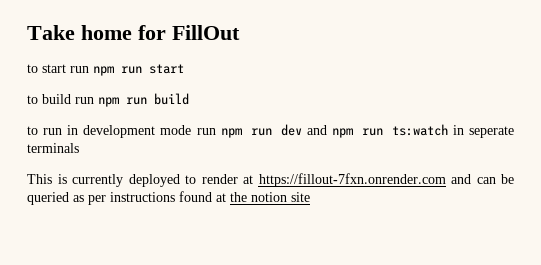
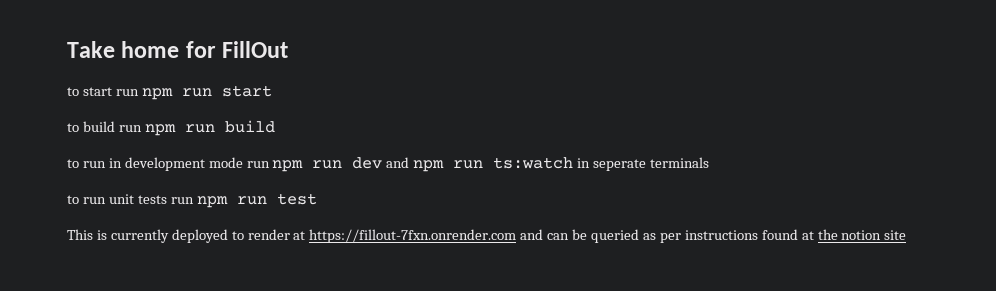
(79, 148) none -> [67,193,317,208] // to run unit tests run npm run test

